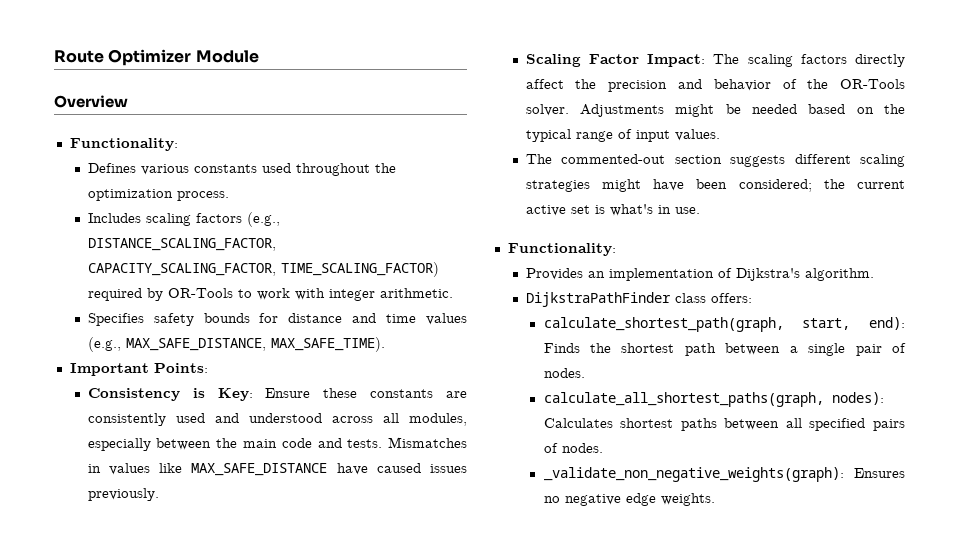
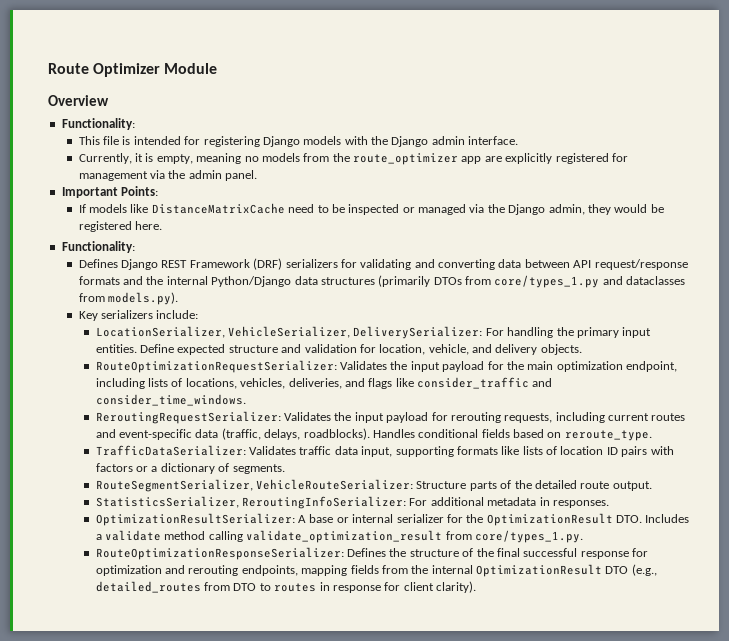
[87,163,396,176] [87,189,229,201] [87,212,280,227] [87,238,276,251] [87,262,439,277] [87,288,453,301] [87,313,467,326] [87,337,385,352] [69,363,208,376] [87,388,468,401] [87,413,467,426] [87,437,468,451] [87,463,467,476] [87,488,159,501] [525,54,905,67] [525,79,905,92] [525,104,905,117] [525,129,720,142] [525,154,905,167] [525,179,905,192] [525,204,700,216] [507,243,616,256] [525,268,874,281] [525,292,752,307] [543,317,905,332] [543,343,906,356] [543,368,585,378] [543,392,884,407] [543,418,905,431] [543,443,603,453] [543,467,905,482] [543,493,715,506] Defines various constants used throughout the optimization process. // Includes scaling factors (e.g., DISTANCE_SCALING_FACTOR, CAPACITY_SCALING_FACTOR, TIME_SCALING_FACTOR) required by OR-Tools to work with integer arithmetic. // Specifies safety bounds for distance and time values (e.g., MAX_SAFE_DISTANCE, MAX_SAFE_TIME). // Important Points: // Consistency is Key: Ensure these constants are consistently used and understood across all modules, especially between the main code and tests. Mismatches in values like MAX_SAFE_DISTANCE have caused issues previously. // Scaling Factor Impact: The scaling factors directly affect the precision and behavior of the OR-Tools solver. Adjustments might be needed based on the typical range of input values. // The commented-out section suggests different scaling strategies might have been considered; the current active set is what's in use. // Functionality: // Provides an implementation of Dijkstra's algorithm. // DijkstraPathFinder class offers: // calculate_shortest_path(graph, start, end): Finds the shortest path between a single pair of nodes. // calculate_all_shortest_paths(graph, nodes): Calculates shortest paths between all specified pairs of nodes. // _validate_non_negative_weights(graph): Ensures no negative edge weights. -> [78,136,519,147] [78,153,628,165] [78,170,258,181] [61,186,159,198] [78,203,664,215] [78,221,163,232] [61,241,135,253] [78,258,688,270] [78,275,686,288] [78,292,179,305] [78,310,199,321] [95,326,652,339] [95,344,582,355] [95,360,678,373] [95,377,553,389] [95,394,246,406] [95,411,686,424] [95,428,652,441] [95,445,674,457] [95,463,285,474] [95,479,652,492] [95,496,609,509] [95,513,690,526] [95,530,583,543] [95,547,649,560] [95,564,657,577] [95,581,477,593] This file is intended for registering Django models with the Django admin interface. // Currently, it is empty, meaning no models from the route_optimizer app are explicitly registered for management via the admin panel. // Important Points: // If models like DistanceMatrixCache need to be inspected or managed via the Django admin, they would be registered here. // Functionality: // Defines Django REST Framework (DRF) serializers for validating and converting data between API request/response formats and the internal Python/Django data structures (primarily DTOs from core/types_1.py and dataclasses from models.py). // Key serializers include: // LocationSerializer, VehicleSerializer, DeliverySerializer: For handling the primary input entities. Define expected structure and validation for location, vehicle, and delivery objects. // RouteOptimizationRequestSerializer: Validates the input payload for the main optimization endpoint, including lists of locations, vehicles, deliveries, and flags like consider_traffic and consider_time_windows. // ReroutingRequestSerializer: Validates the input payload for rerouting requests, including current routes and event-specific data (traffic, delays, roadblocks). Handles conditional fields based on reroute_type. // TrafficDataSerializer: Validates traffic data input, supporting formats like lists of location ID pairs with factors or a dictionary of segments. // RouteSegmentSerializer, VehicleRouteSerializer: Structure parts of the detailed route output. // StatisticsSerializer, ReroutingInfoSerializer: For additional metadata in responses. // OptimizationResultSerializer: A base or internal serializer for the OptimizationResult DTO. Includes a validate method calling validate_optimization_result from core/types_1.py. // RouteOptimizationResponseSerializer: Defines the structure of the final successful response for optimization and rerouting endpoints, mapping fields from the internal OptimizationResult DTO (e.g., detailed_routes from DTO to routes in response for client clarity).

